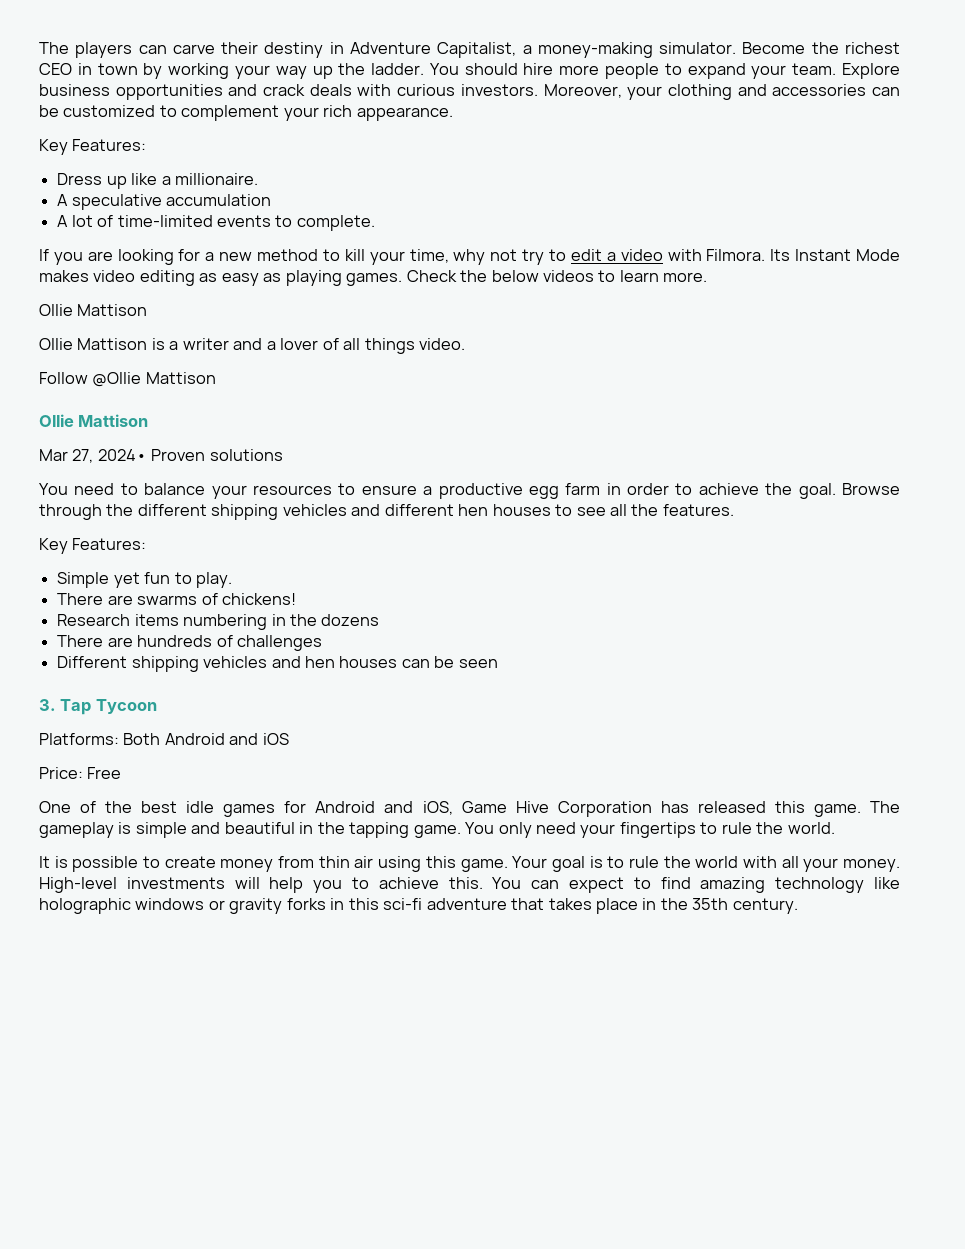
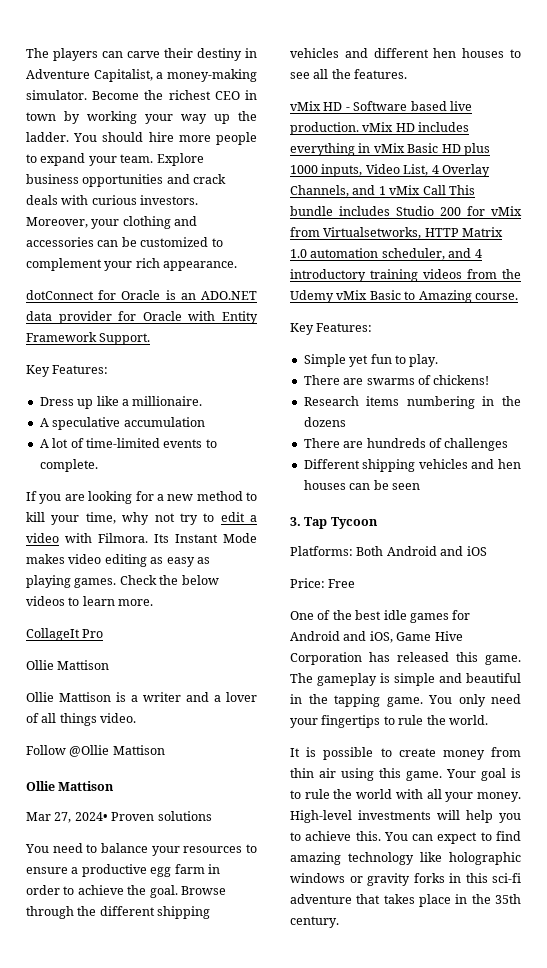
(453, 114) none -> [26,290,257,300] [26,311,258,324] [26,332,151,345] // dotConnect for Oracle is an ADO.NET data provider for Oracle with Entity Framework Support.
(708, 277) none -> [26,628,104,641] // CollageIt Pro
(734, 510) none -> [290,101,472,111] [290,122,470,135] [290,143,490,156] [290,164,490,177] [290,185,475,197] [290,206,522,216] [290,227,504,239] [290,248,482,260] [290,269,521,282] [290,290,518,303] // vMix HD - Software based live production. vMix HD includes everything in vMix Basic HD plus 1000 inputs, Video List, 4 Overlay Channels, and 1 vMix Call This bundle includes Studio 200 for vMix from Virtualsetworks, HTTP Matrix 1.0 automation scheduler, and 4 introductory training videos from the Udemy vMix Basic to Amazing course.

